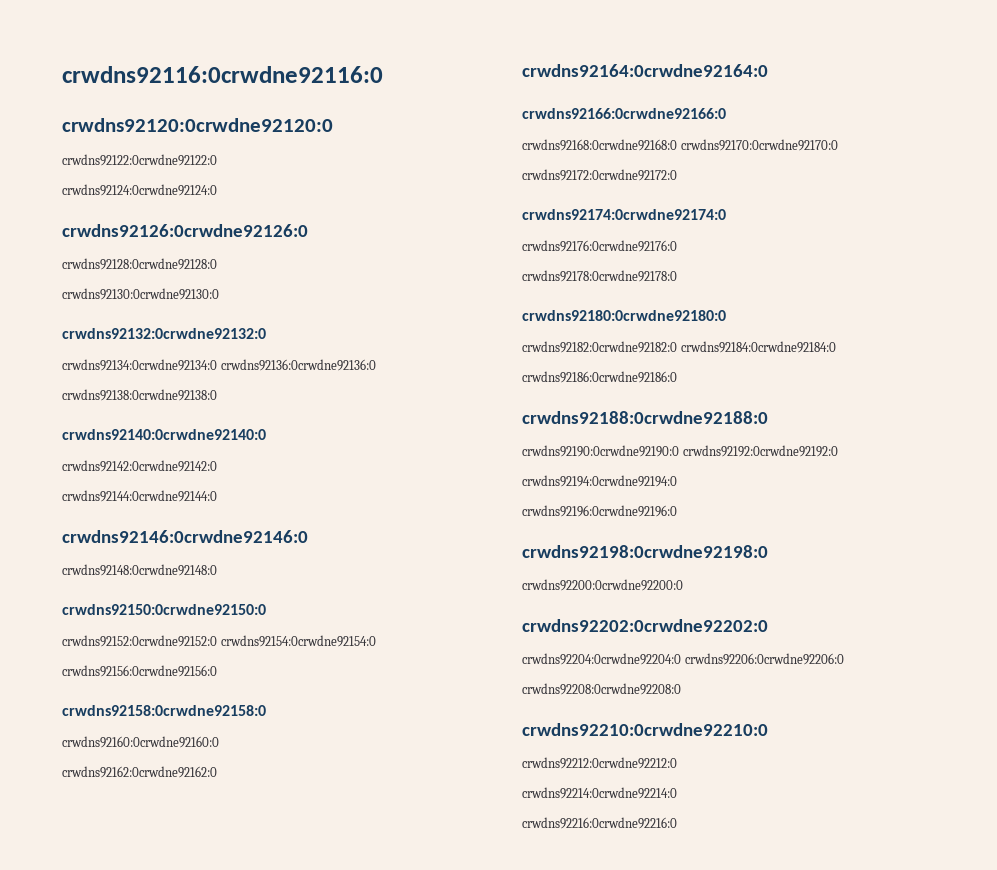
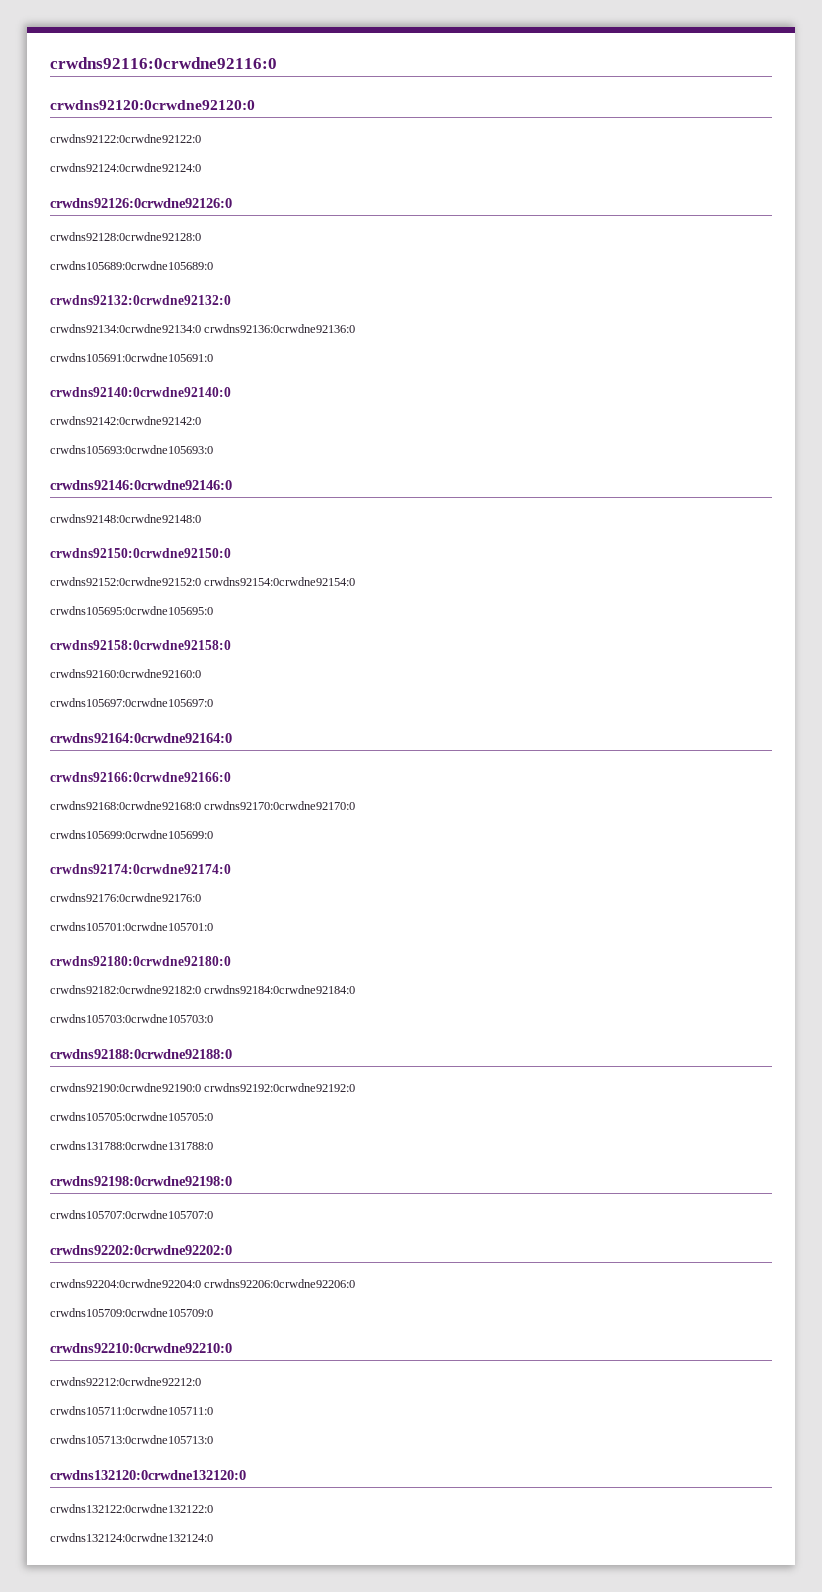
[62,288,219,300] crwdns92130:0crwdne92130:0 -> [50,261,213,270] crwdns105689:0crwdne105689:0
[62,389,217,401] crwdns92138:0crwdne92138:0 -> [50,353,213,362] crwdns105691:0crwdne105691:0
[62,490,217,502] crwdns92144:0crwdne92144:0 -> [50,445,213,454] crwdns105693:0crwdne105693:0
[62,665,217,677] crwdns92156:0crwdne92156:0 -> [50,606,213,615] crwdns105695:0crwdne105695:0
[62,766,217,778] crwdns92162:0crwdne92162:0 -> [50,698,213,707] crwdns105697:0crwdne105697:0
[522,169,677,181] crwdns92172:0crwdne92172:0 -> [50,830,213,839] crwdns105699:0crwdne105699:0
[522,270,677,282] crwdns92178:0crwdne92178:0 -> [50,922,213,931] crwdns105701:0crwdne105701:0
[522,371,677,383] crwdns92186:0crwdne92186:0 -> [50,1014,213,1023] crwdns105703:0crwdne105703:0
[522,475,677,487] [522,505,677,517] crwdns92194:0crwdne92194:0 // crwdns92196:0crwdne92196:0 -> [50,1112,213,1121] [50,1141,213,1150] crwdns105705:0crwdne105705:0 // crwdns131788:0crwdne131788:0
[522,579,683,591] crwdns92200:0crwdne92200:0 -> [50,1210,213,1219] crwdns105707:0crwdne105707:0
[522,683,681,695] crwdns92208:0crwdne92208:0 -> [50,1308,213,1317] crwdns105709:0crwdne105709:0
[522,787,677,799] [522,817,677,829] crwdns92214:0crwdne92214:0 // crwdns92216:0crwdne92216:0 -> [50,1406,213,1415] [50,1435,213,1444] [50,1470,246,1480] [50,1504,213,1513] [50,1533,213,1542] crwdns105711:0crwdne105711:0 // crwdns105713:0crwdne105713:0 // crwdns132120:0crwdne132120:0 // crwdns132122:0crwdne132122:0 // crwdns132124:0crwdne132124:0

